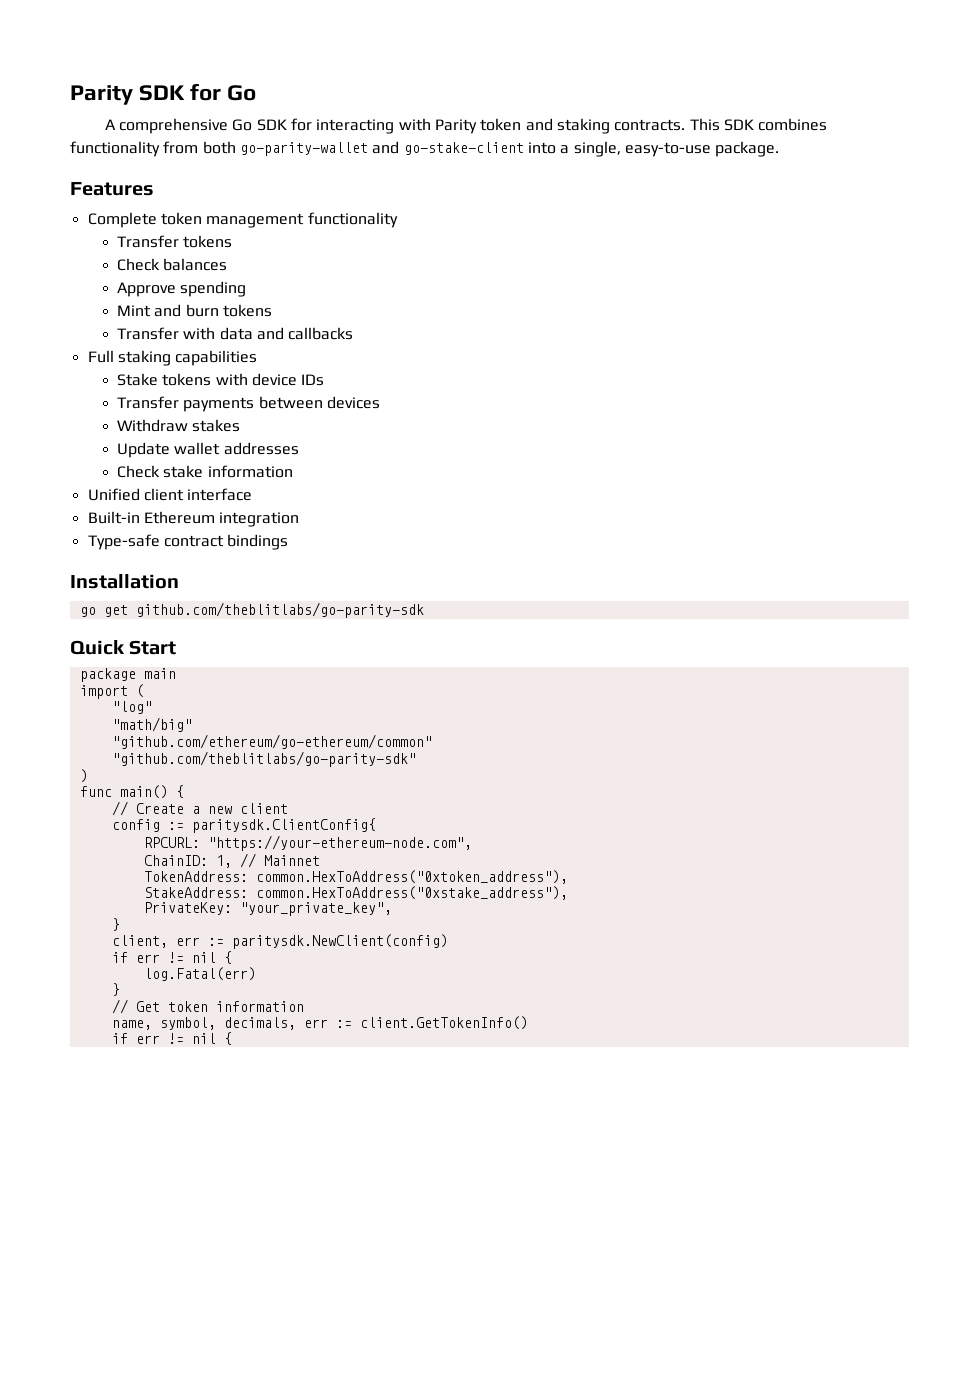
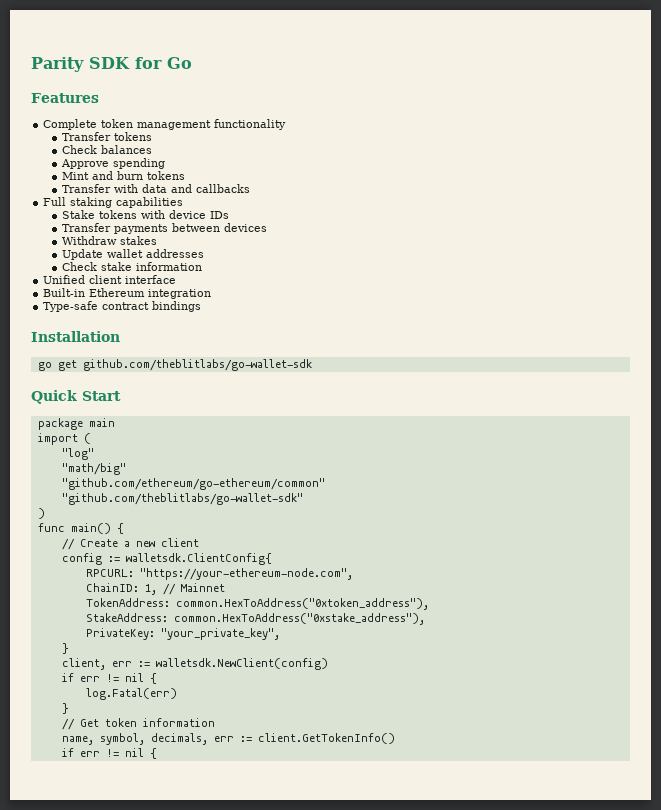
[104,118,828,134] [70,141,780,157] // A comprehensive Go SDK for interacting with Parity token and staking contracts. This SDK combines functionality from both go-parity-wallet and go-stake-client into a single, easy-to-use package. -> (192, 63) none
[135,602,424,618] github.com/theblitlabs/go-parity-sdk -> [82,359,312,371] github.com/theblitlabs/go-wallet-sdk
[111,751,416,767] "github.com/theblitlabs/go-parity-sdk" -> [61,493,303,505] "github.com/theblitlabs/go-wallet-sdk"
[191,818,376,833] paritysdk.ClientConfig{ -> [125,553,272,565] walletsdk.ClientConfig{
[231,934,448,949] paritysdk.NewClient(config) -> [155,658,328,670] walletsdk.NewClient(config)

